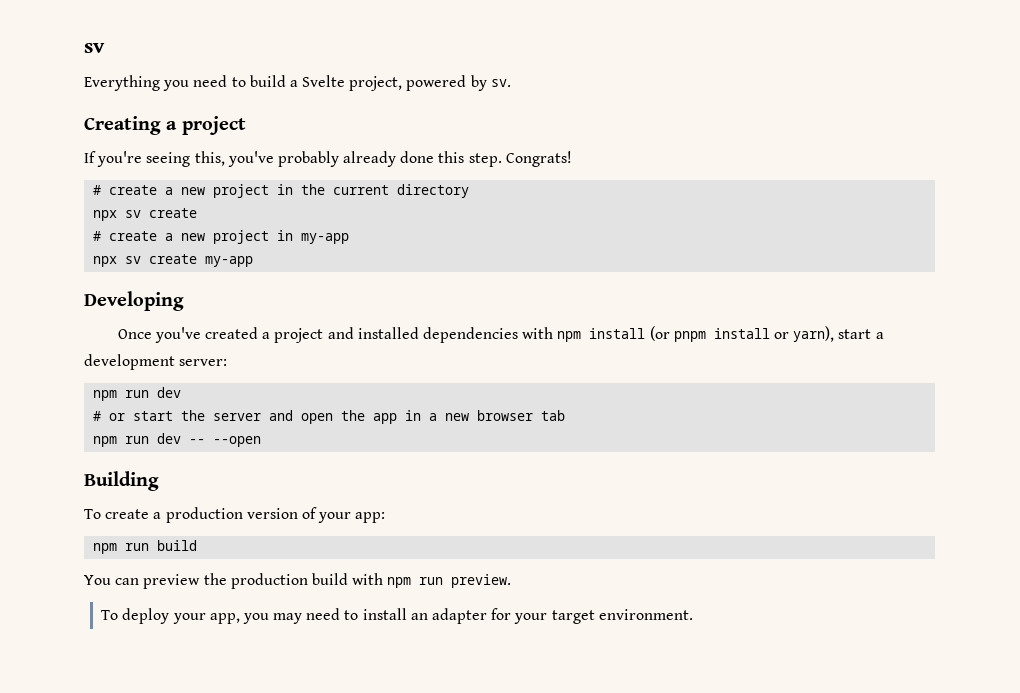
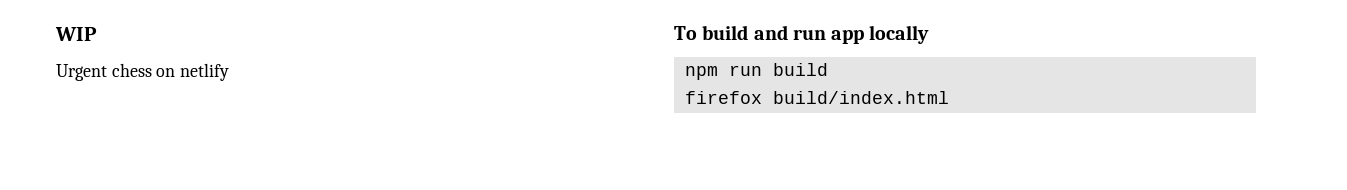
[84,43,105,53] [84,75,511,91] [84,116,246,135] [84,151,572,167] [93,184,470,198] [93,208,198,221] [93,230,350,244] [93,254,254,267] [84,291,184,311] [117,326,884,343] [84,354,228,370] [93,387,182,401] [93,410,566,424] [93,433,262,447] [84,471,159,491] [84,507,386,523] [93,540,198,554] [84,573,512,589] [101,608,693,624] sv // Everything you need to build a Svelte project, powered by sv. // Creating a project // If you're seeing this, you've probably already done this step. Congrats! // # create a new project in the current directory // npx sv create // # create a new project in my-app // npx sv create my-app // Developing // Once you've created a project and installed dependencies with npm install (or pnpm install or yarn), start a development server: // npm run dev // # or start the server and open the app in a new browser tab // npm run dev -- --open // Building // To create a production version of your app: // npm run build // You can preview the production build with npm run preview. // To deploy your app, you may need to install an adapter for your target environment. -> [55,27,97,41] [56,63,230,81] [674,25,930,44] [684,63,828,80] [684,91,949,104] WIP // Urgent chess on netlify // To build and run app locally // npm run build // firefox build/index.html

